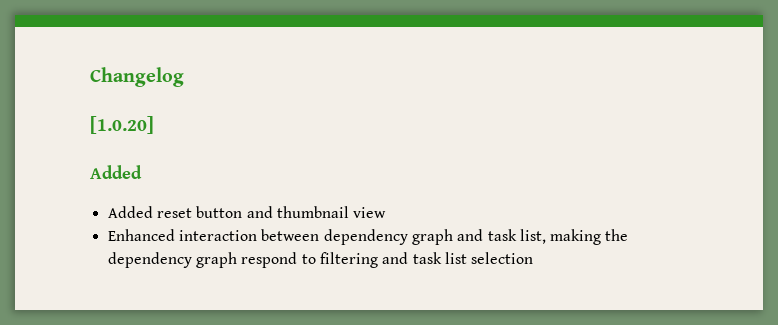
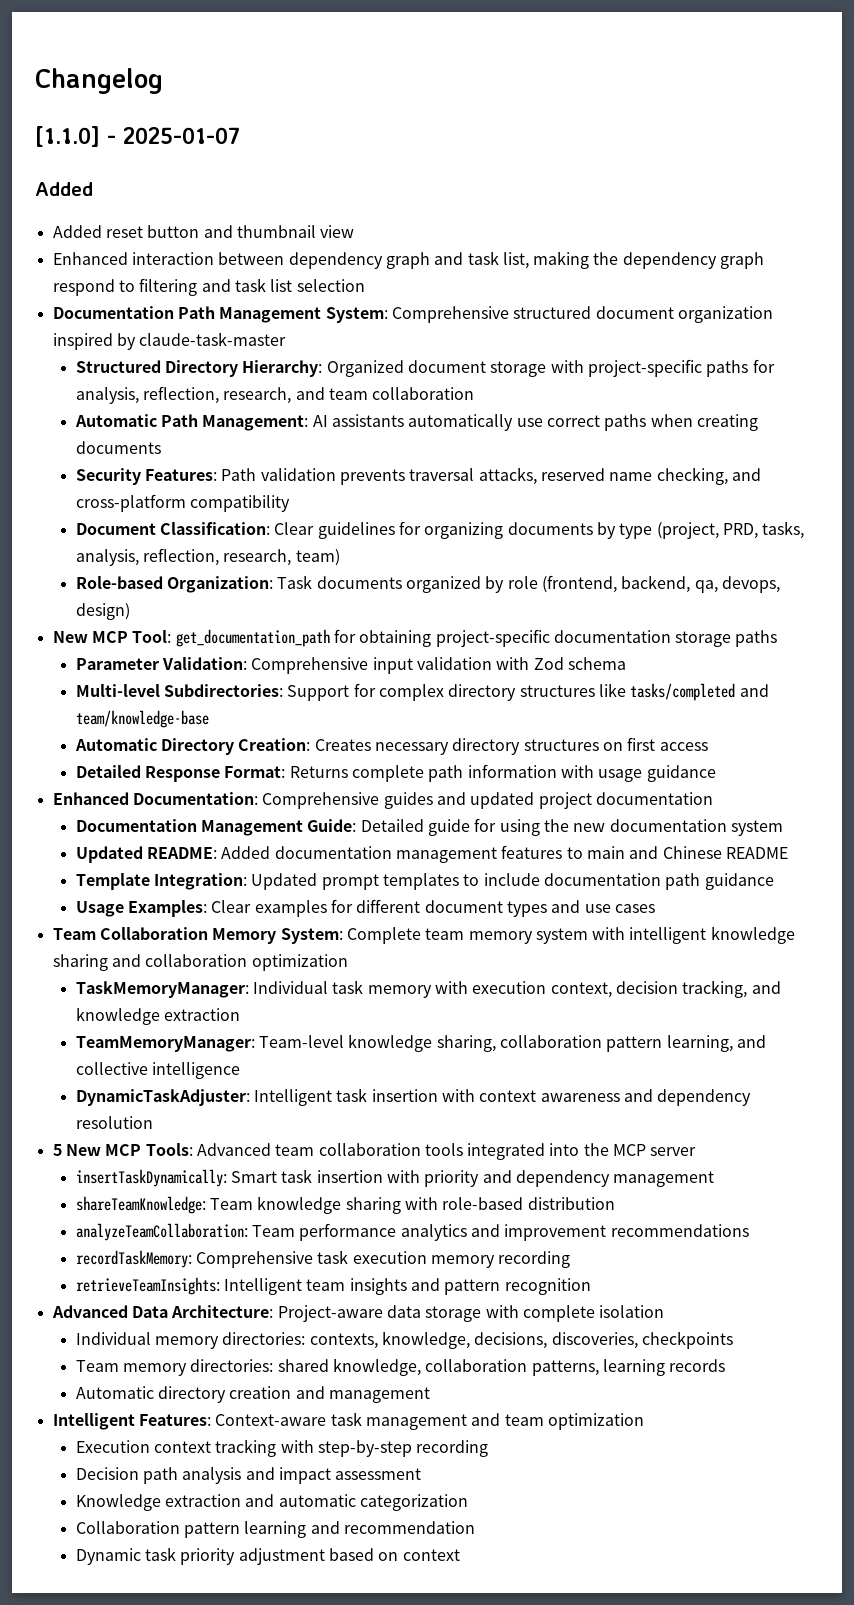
[90,116,154,134] [1.0.20] -> [35,126,240,147] [1.1.0] - 2025-01-07
(534, 258) none -> [52,306,773,323] [52,332,287,350] [75,359,775,377] [75,386,475,404] [74,414,759,431] [75,441,161,454] [75,467,762,485] [75,494,291,512] [75,521,805,539] [75,548,340,566] [75,575,781,593] [75,603,130,620] [52,629,778,647] [75,657,627,674] [75,683,769,701] [75,710,209,728] [74,737,708,755] [75,764,716,782] [52,792,713,809] [75,818,784,836] [75,845,789,863] [75,873,774,890] [75,899,656,917] [52,926,795,944] [52,954,348,971] [75,980,781,998] [75,1007,241,1025] [75,1034,767,1052] [75,1062,241,1079] [75,1088,752,1106] [75,1116,153,1129] [52,1143,697,1160] [75,1169,715,1187] [75,1196,615,1214] [75,1223,749,1241] [75,1250,571,1268] [75,1277,591,1295] [51,1305,665,1322] [75,1331,734,1349] [75,1358,726,1376] [75,1386,431,1403] [52,1412,644,1430] [75,1439,489,1457] [75,1467,422,1484] [75,1494,469,1511] [75,1521,476,1538] [75,1547,460,1565] // Documentation Path Management System: Comprehensive structured document organization inspired by claude-task-master // Structured Directory Hierarchy: Organized document storage with project-specific paths for analysis, reflection, research, and team collaboration // Automatic Path Management: AI assistants automatically use correct paths when creating documents // Security Features: Path validation prevents traversal attacks, reserved name checking, and cross-platform compatibility // Document Classification: Clear guidelines for organizing documents by type (project, PRD, tasks, analysis, reflection, research, team) // Role-based Organization: Task documents organized by role (frontend, backend, qa, devops, design) // New MCP Tool: get_documentation_path for obtaining project-specific documentation storage paths // Parameter Validation: Comprehensive input validation with Zod schema // Multi-level Subdirectories: Support for complex directory structures like tasks/completed and team/knowledge-base // Automatic Directory Creation: Creates necessary directory structures on first access // Detailed Response Format: Returns complete path information with usage guidance // Enhanced Documentation: Comprehensive guides and updated project documentation // Documentation Management Guide: Detailed guide for using the new documentation system // Updated README: Added documentation management features to main and Chinese README // Template Integration: Updated prompt templates to include documentation path guidance // Usage Examples: Clear examples for different document types and use cases // Team Collaboration Memory System: Complete team memory system with intelligent knowledge sharing and collaboration optimization // TaskMemoryManager: Individual task memory with execution context, decision tracking, and knowledge extraction // TeamMemoryManager: Team-level knowledge sharing, collaboration pattern learning, and collective intelligence // DynamicTaskAdjuster: Intelligent task insertion with context awareness and dependency resolution // 5 New MCP Tools: Advanced team collaboration tools integrated into the MCP server // insertTaskDynamically: Smart task insertion with priority and dependency management // shareTeamKnowledge: Team knowledge sharing with role-based distribution // analyzeTeamCollaboration: Team performance analytics and improvement recommendations // recordTaskMemory: Comprehensive task execution memory recording // retrieveTeamInsights: Intelligent team insights and pattern recognition // Advanced Data Architecture: Project-aware data storage with complete isolation // Individual memory directories: contexts, knowledge, decisions, discoveries, checkpoints // Team memory directories: shared knowledge, collaboration patterns, learning records // Automatic directory creation and management // Intelligent Features: Context-aware task management and team optimization // Execution context tracking with step-by-step recording // Decision path analysis and impact assessment // Knowledge extraction and automatic categorization // Collaboration pattern learning and recommendation // Dynamic task priority adjustment based on context

